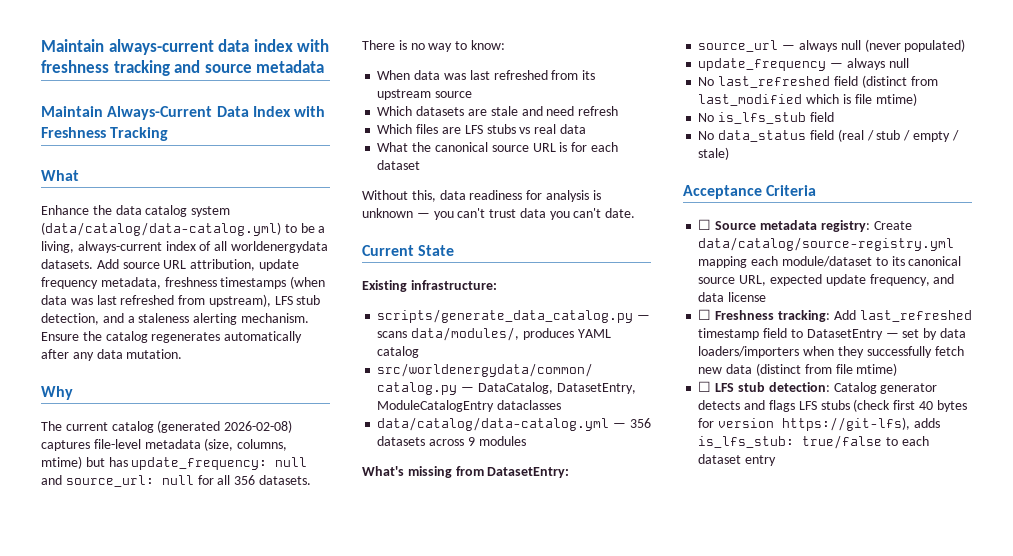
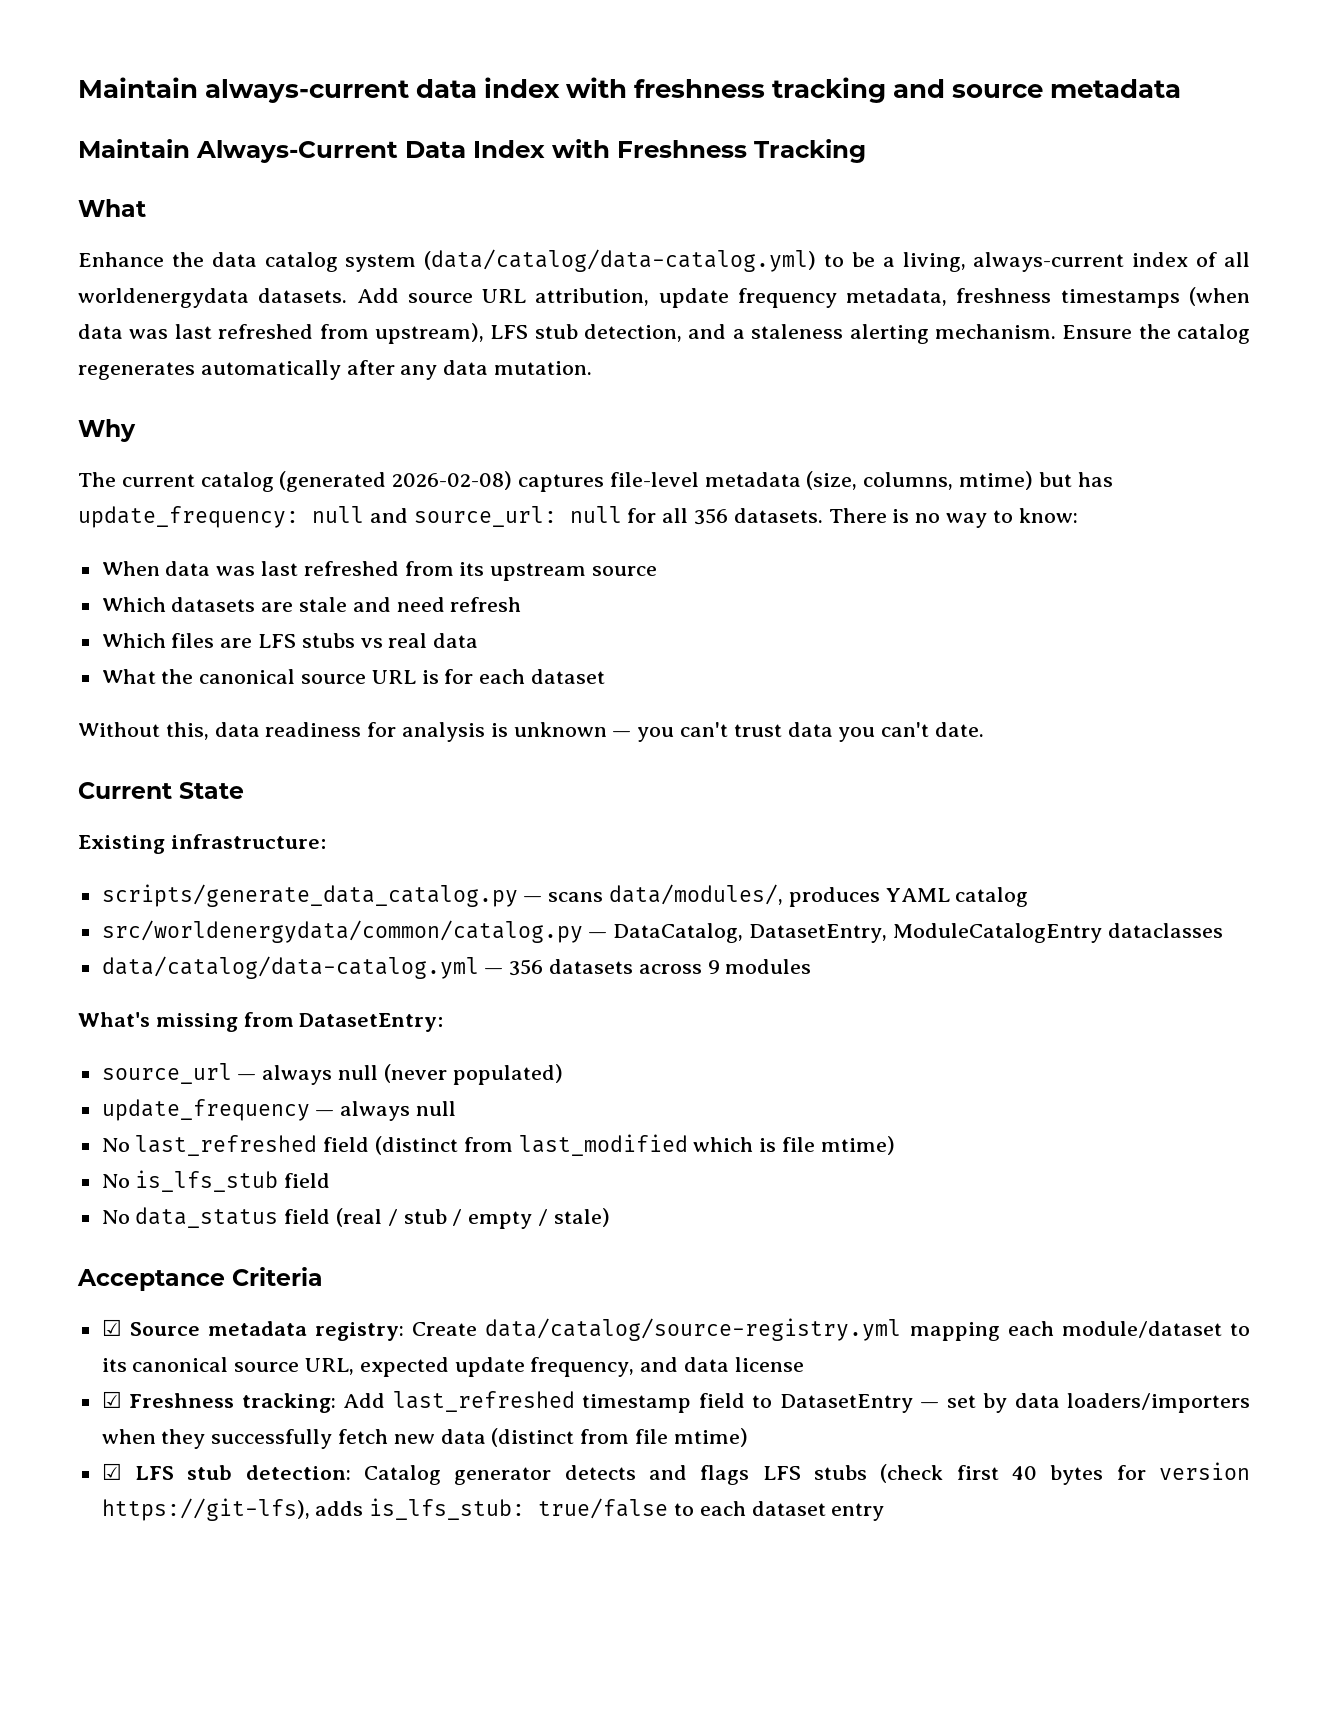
[698,219,712,230] ☐ -> [101,1319,122,1336] ☑
[698,309,712,320] ☐ -> [101,1391,122,1408] ☑
[698,381,712,392] ☐ -> [101,1463,122,1480] ☑

